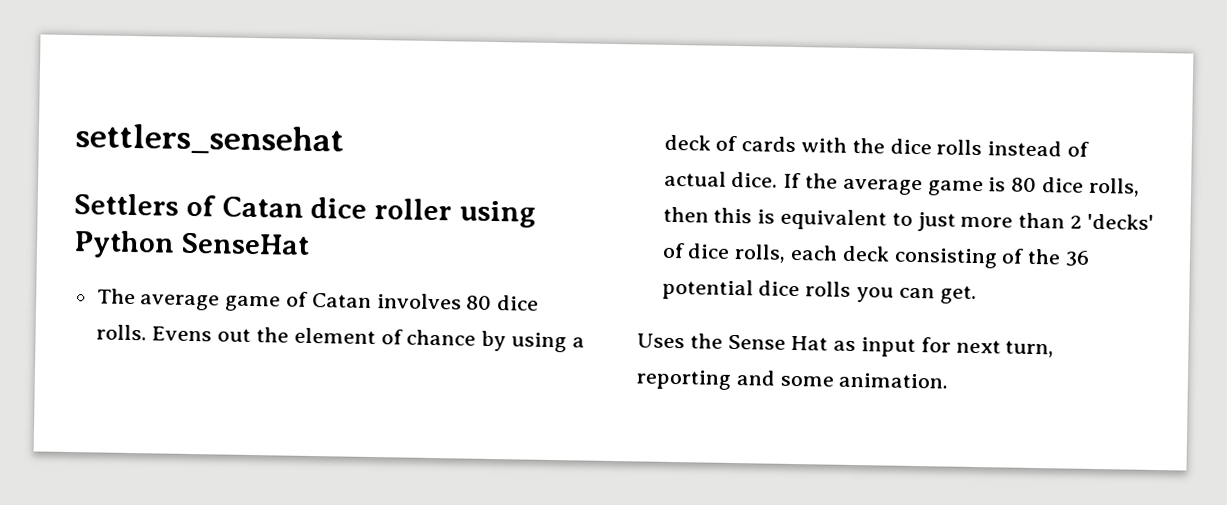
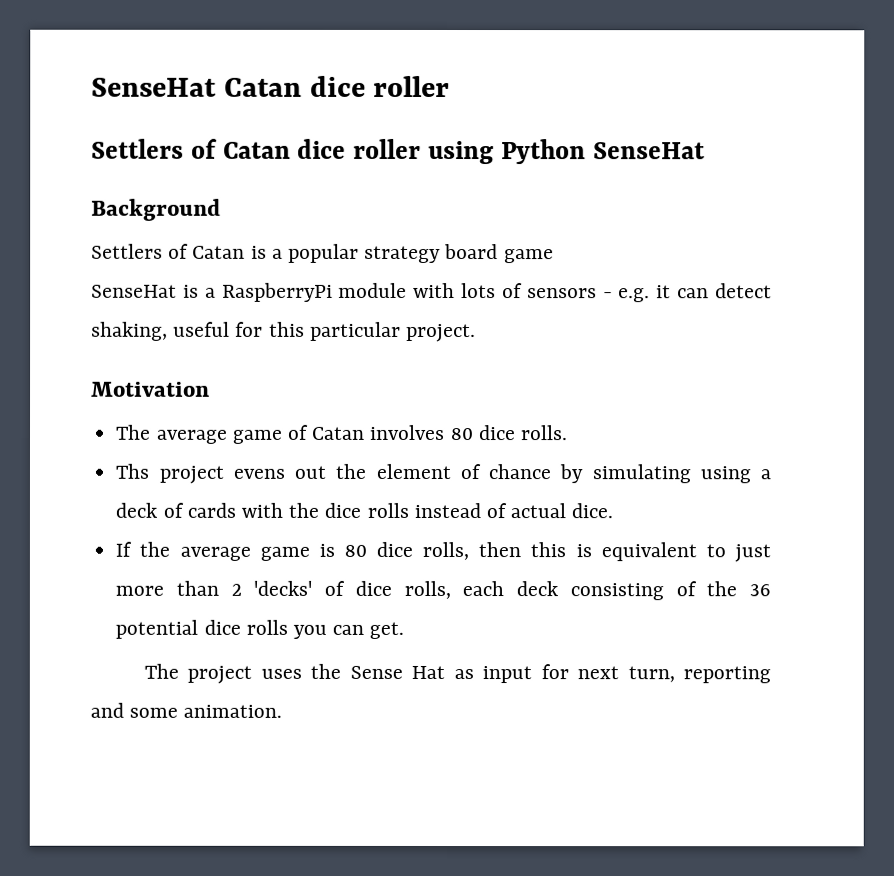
[75,123,345,156] settlers_sensehat -> [91,75,451,98] SenseHat Catan dice roller
(310, 243) none -> [91,198,221,221] [91,243,554,264] [91,282,772,303] [91,321,477,343] [91,381,210,397] // Background // Settlers of Catan is a popular strategy board game // SenseHat is a RaspberryPi module with lots of sensors - e.g. it can detect shaking, useful for this particular project. // Motivation
[151,326,213,342] Evens -> [115,463,285,484] // Ths project evens
(507, 341) none -> [591,464,691,484] simulating
(779, 179) none -> (614, 511) //
[637,333,685,349] Uses -> [143,663,302,684] The project uses

